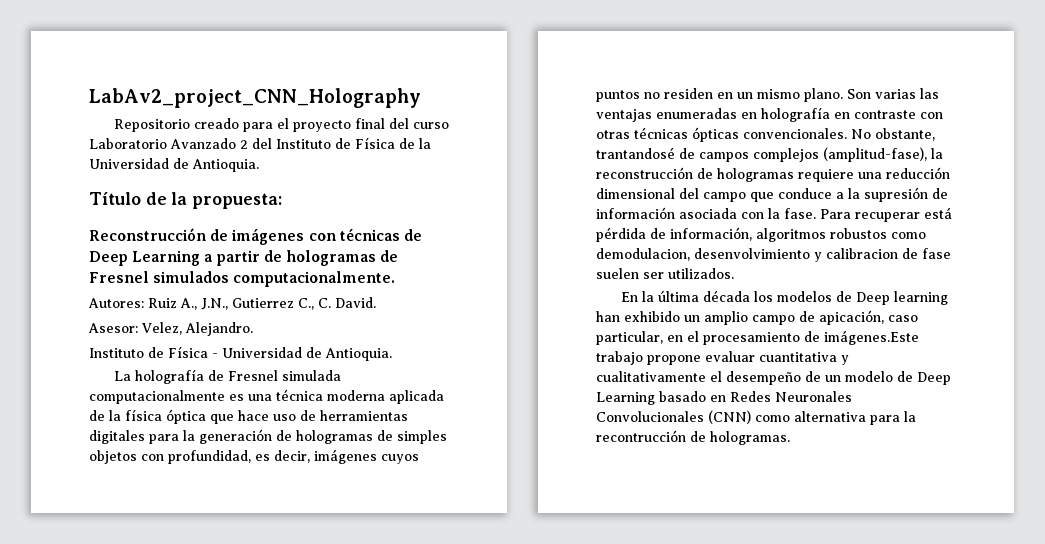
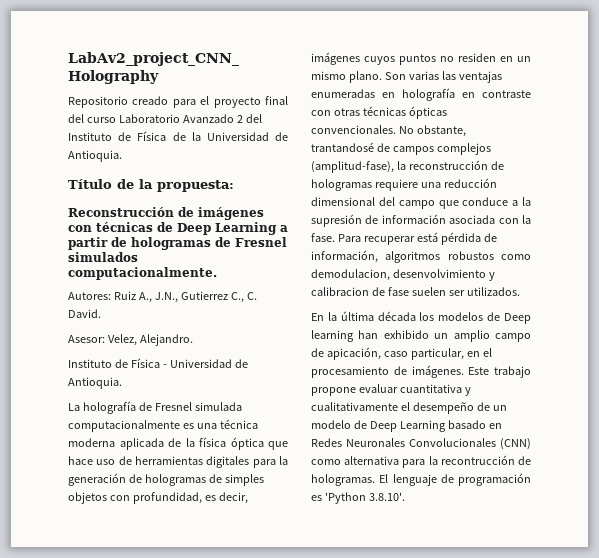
[824,330,919,345] imágenes.Este -> [411,365,490,378] imágenes. Este
(790, 438) none -> [379,473,531,486] [311,492,405,504] El lenguaje de programación es 'Python 3.8.10'.

